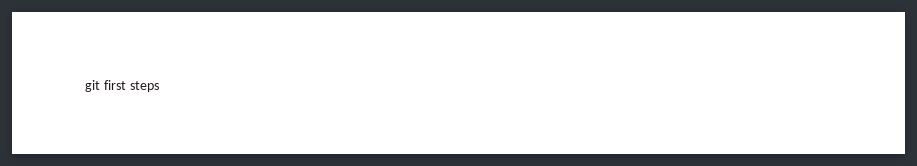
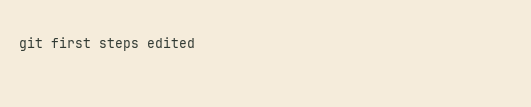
(159, 86) none -> [147,37,195,48] edited

